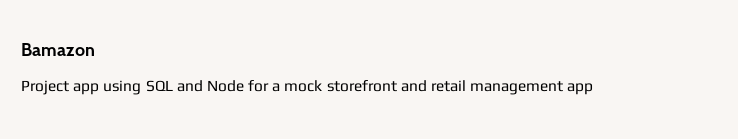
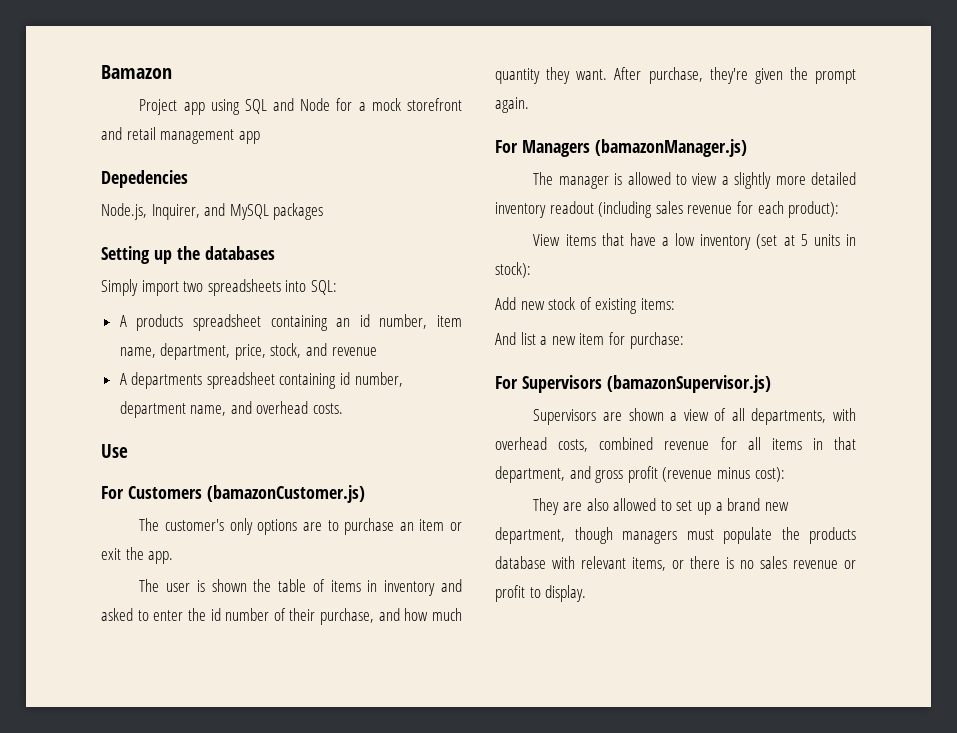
(594, 89) none -> [101,170,188,188] [101,203,324,220] [101,246,275,264] [101,279,337,296] [119,314,462,331] [119,343,377,360] [119,372,403,389] [119,401,344,418] [101,444,128,458] [101,485,365,503] [139,518,462,535] [101,547,174,564] [139,579,462,596] [101,608,462,625] [495,67,856,84] [495,97,529,113] [495,139,747,157] [533,172,856,189] [495,201,840,218] [533,233,856,250] [495,262,531,278] [495,297,675,314] [495,332,684,349] [495,375,771,393] [533,408,856,425] [495,437,856,452] [495,466,785,483] [533,498,789,515] [495,527,856,544] [495,556,856,571] [495,585,587,602] // Depedencies // Node.js, Inquirer, and MySQL packages // Setting up the databases // Simply import two spreadsheets into SQL: // A products spreadsheet containing an id number, item name, department, price, stock, and revenue // A departments spreadsheet containing id number, department name, and overhead costs. // Use // For Customers (bamazonCustomer.js) // The customer's only options are to purchase an item or exit the app. // The user is shown the table of items in inventory and asked to enter the id number of their purchase, and how much quantity they want. After purchase, they're given the prompt again. // For Managers (bamazonManager.js) // The manager is allowed to view a slightly more detailed inventory readout (including sales revenue for each product): // View items that have a low inventory (set at 5 units in stock): // Add new stock of existing items: // And list a new item for purchase: // For Supervisors (bamazonSupervisor.js) // Supervisors are shown a view of all departments, with overhead costs, combined revenue for all items in that department, and gross profit (revenue minus cost): // They are also allowed to set up a brand new department, though managers must populate the products database with relevant items, or there is no sales revenue or profit to display.

